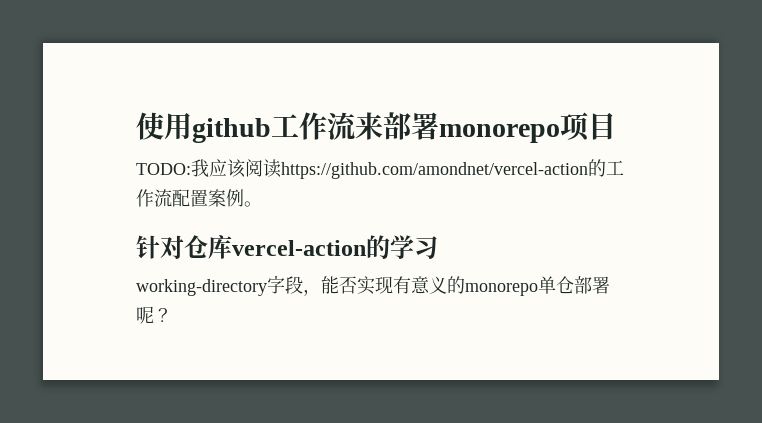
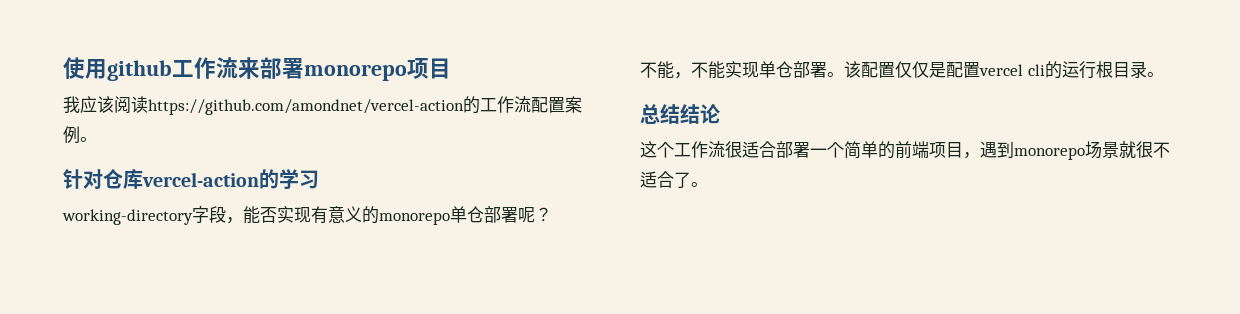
[136,163,191,175] TODO: -> (451, 68) none
(172, 315) none -> [640,61,1164,79] [640,104,720,124] [640,141,1170,160] [640,171,708,188] // 不能，不能实现单仓部署。该配置仅仅是配置vercel cli的运行根目录。 // 总结结论 // 这个工作流很适合部署一个简单的前端项目，遇到monorepo场景就很不适合了。

